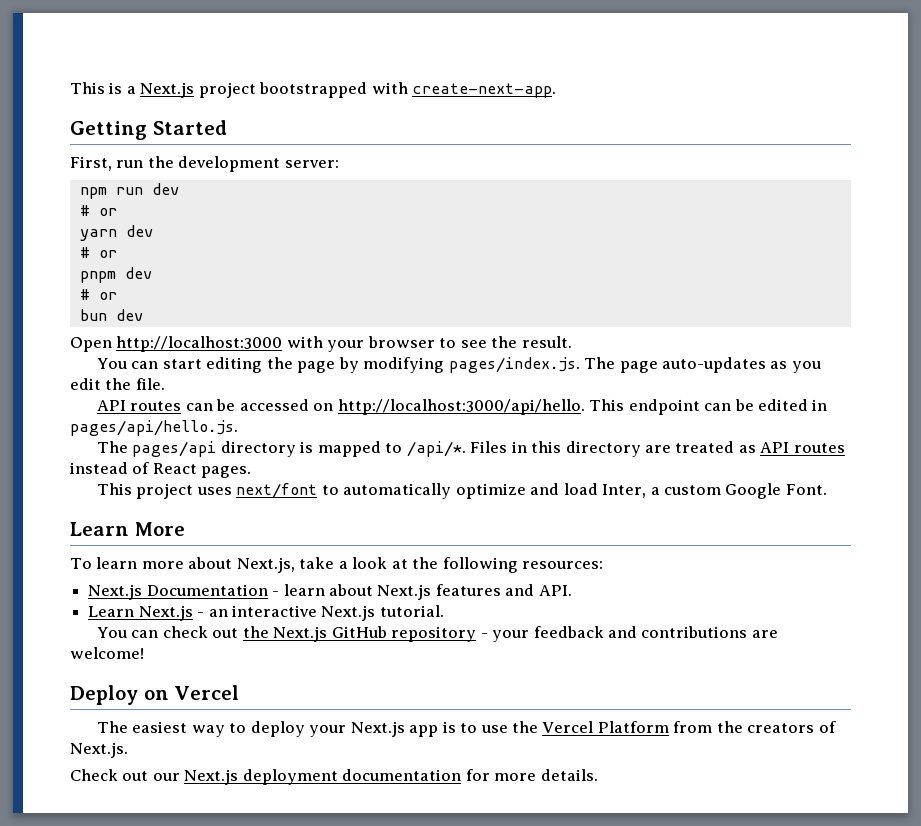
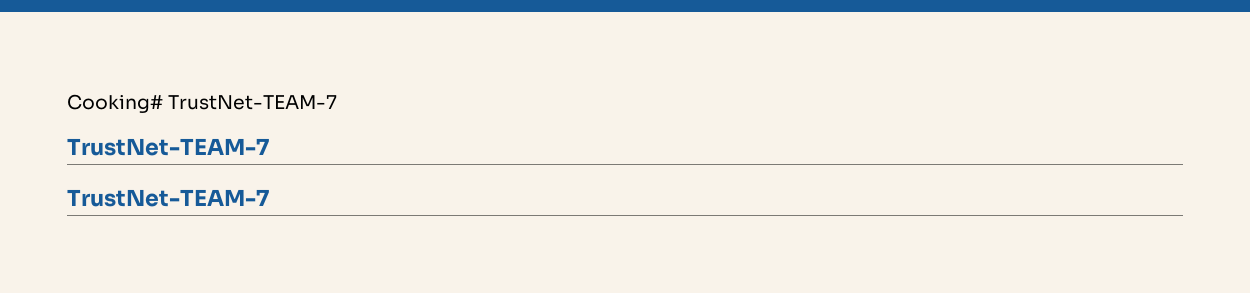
[70,82,557,98] [70,120,227,140] [70,156,339,172] [79,183,179,199] [79,205,117,216] [79,225,153,241] [79,247,117,258] [79,267,152,283] [79,289,117,300] [79,309,143,321] [70,336,572,352] [97,357,821,373] [70,378,165,390] [97,399,828,415] [70,420,238,436] [97,441,845,457] [70,462,252,478] [97,483,827,499] [70,522,185,536] [70,557,603,573] [88,584,572,600] [88,605,444,621] [97,626,778,642] [70,647,144,659] [70,685,240,705] [97,721,836,737] [70,742,128,758] [70,769,598,785] This is a Next.js project bootstrapped with create-next-app. // Getting Started // First, run the development server: // npm run dev // # or // yarn dev // # or // pnpm dev // # or // bun dev // Open http://localhost:3000 with your browser to see the result. // You can start editing the page by modifying pages/index.js. The page auto-updates as you edit the file. // API routes can be accessed on http://localhost:3000/api/hello. This endpoint can be edited in pages/api/hello.js. // The pages/api directory is mapped to /api/*. Files in this directory are treated as API routes instead of React pages. // This project uses next/font to automatically optimize and load Inter, a custom Google Font. // Learn More // To learn more about Next.js, take a look at the following resources: // Next.js Documentation - learn about Next.js features and API. // Learn Next.js - an interactive Next.js tutorial. // You can check out the Next.js GitHub repository - your feedback and contributions are welcome! // Deploy on Vercel // The easiest way to deploy your Next.js app is to use the Vercel Platform from the creators of Next.js. // Check out our Next.js deployment documentation for more details. -> [67,94,338,113] [67,138,269,156] [67,189,269,207] Cooking# TrustNet-TEAM-7 // TrustNet-TEAM-7 // TrustNet-TEAM-7

